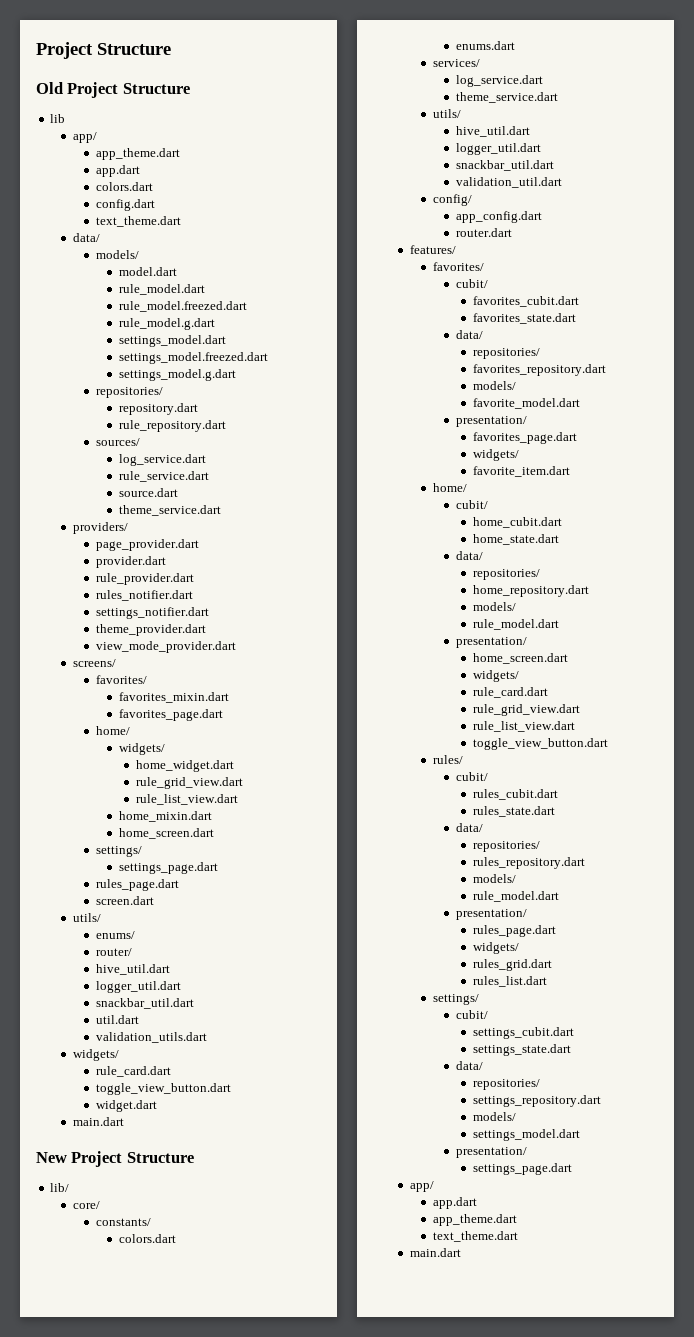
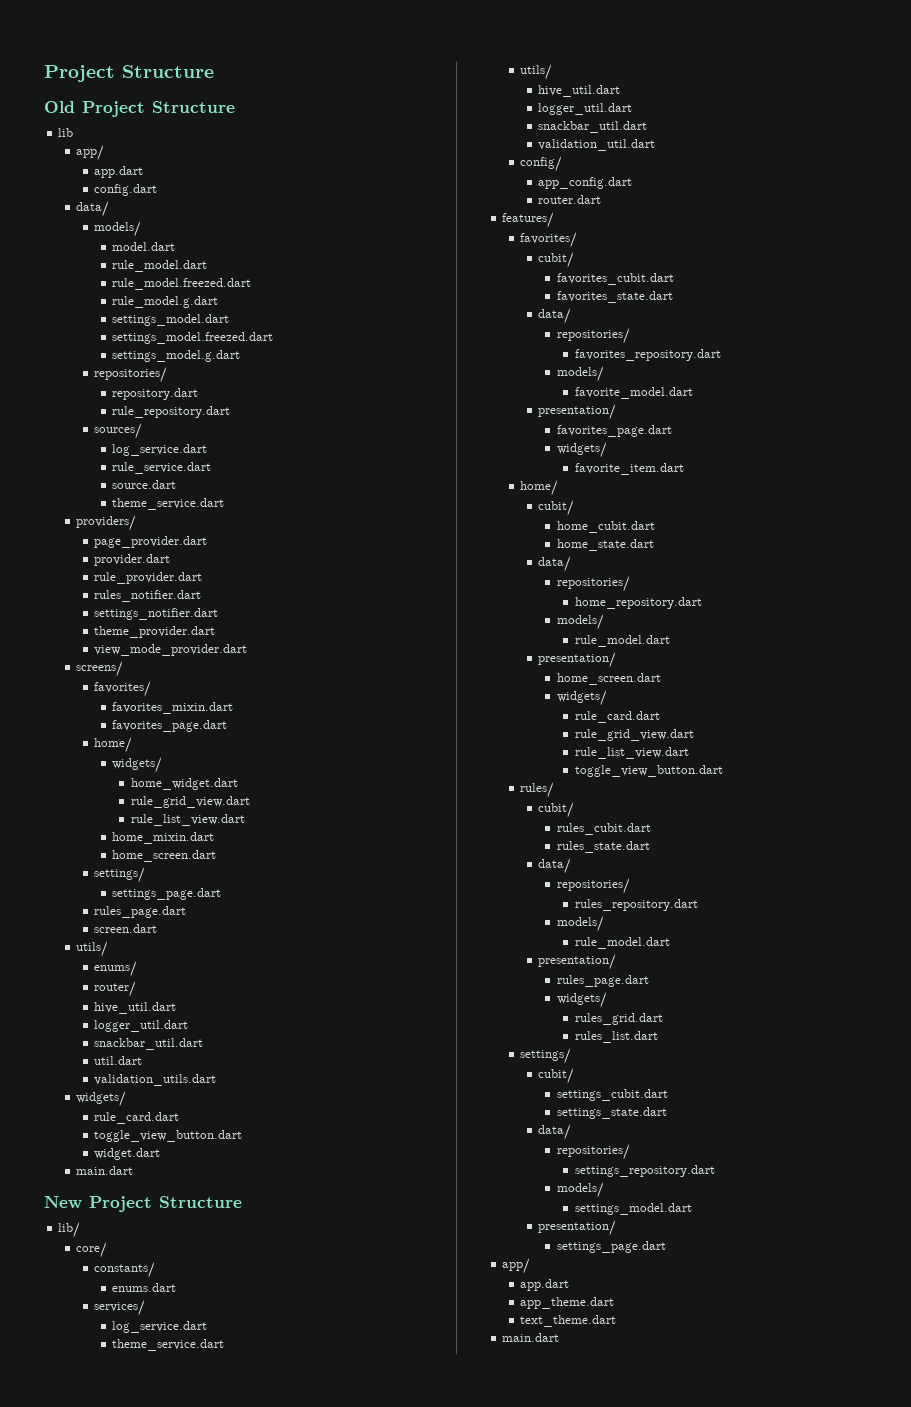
[95,148,180,160] [95,165,140,177] [95,182,153,191] // app_theme.dart // app.dart // colors.dart -> [94,166,144,178] // app.dart
[95,216,181,227] // text_theme.dart -> (158, 190) none
[118,1234,176,1243] // colors.dart -> (156, 1270) none

